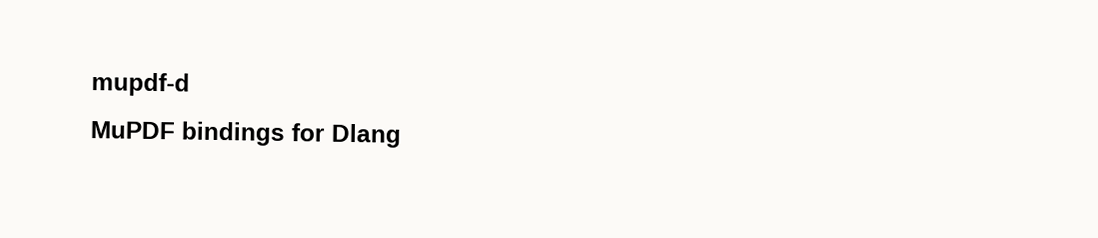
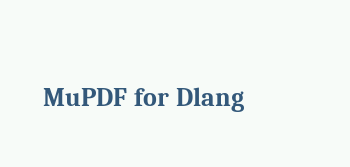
[91,72,190,97] [90,121,285,146] mupdf-d // MuPDF bindings -> [43,88,127,106] MuPDF

